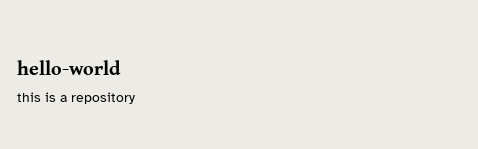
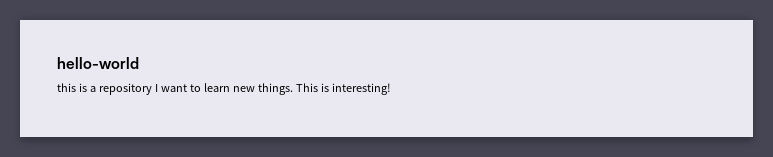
(135, 98) none -> [154,83,391,95] I want to learn new things. This is interesting!

